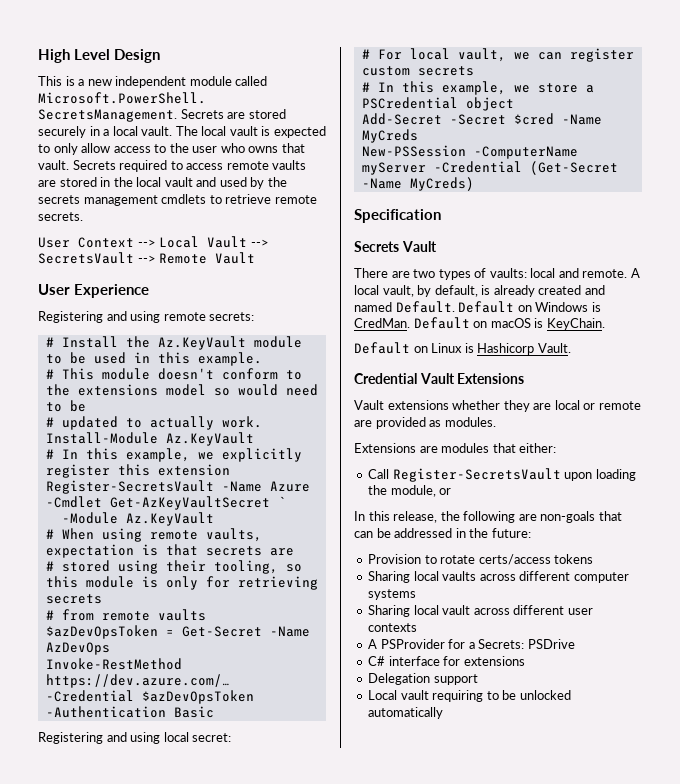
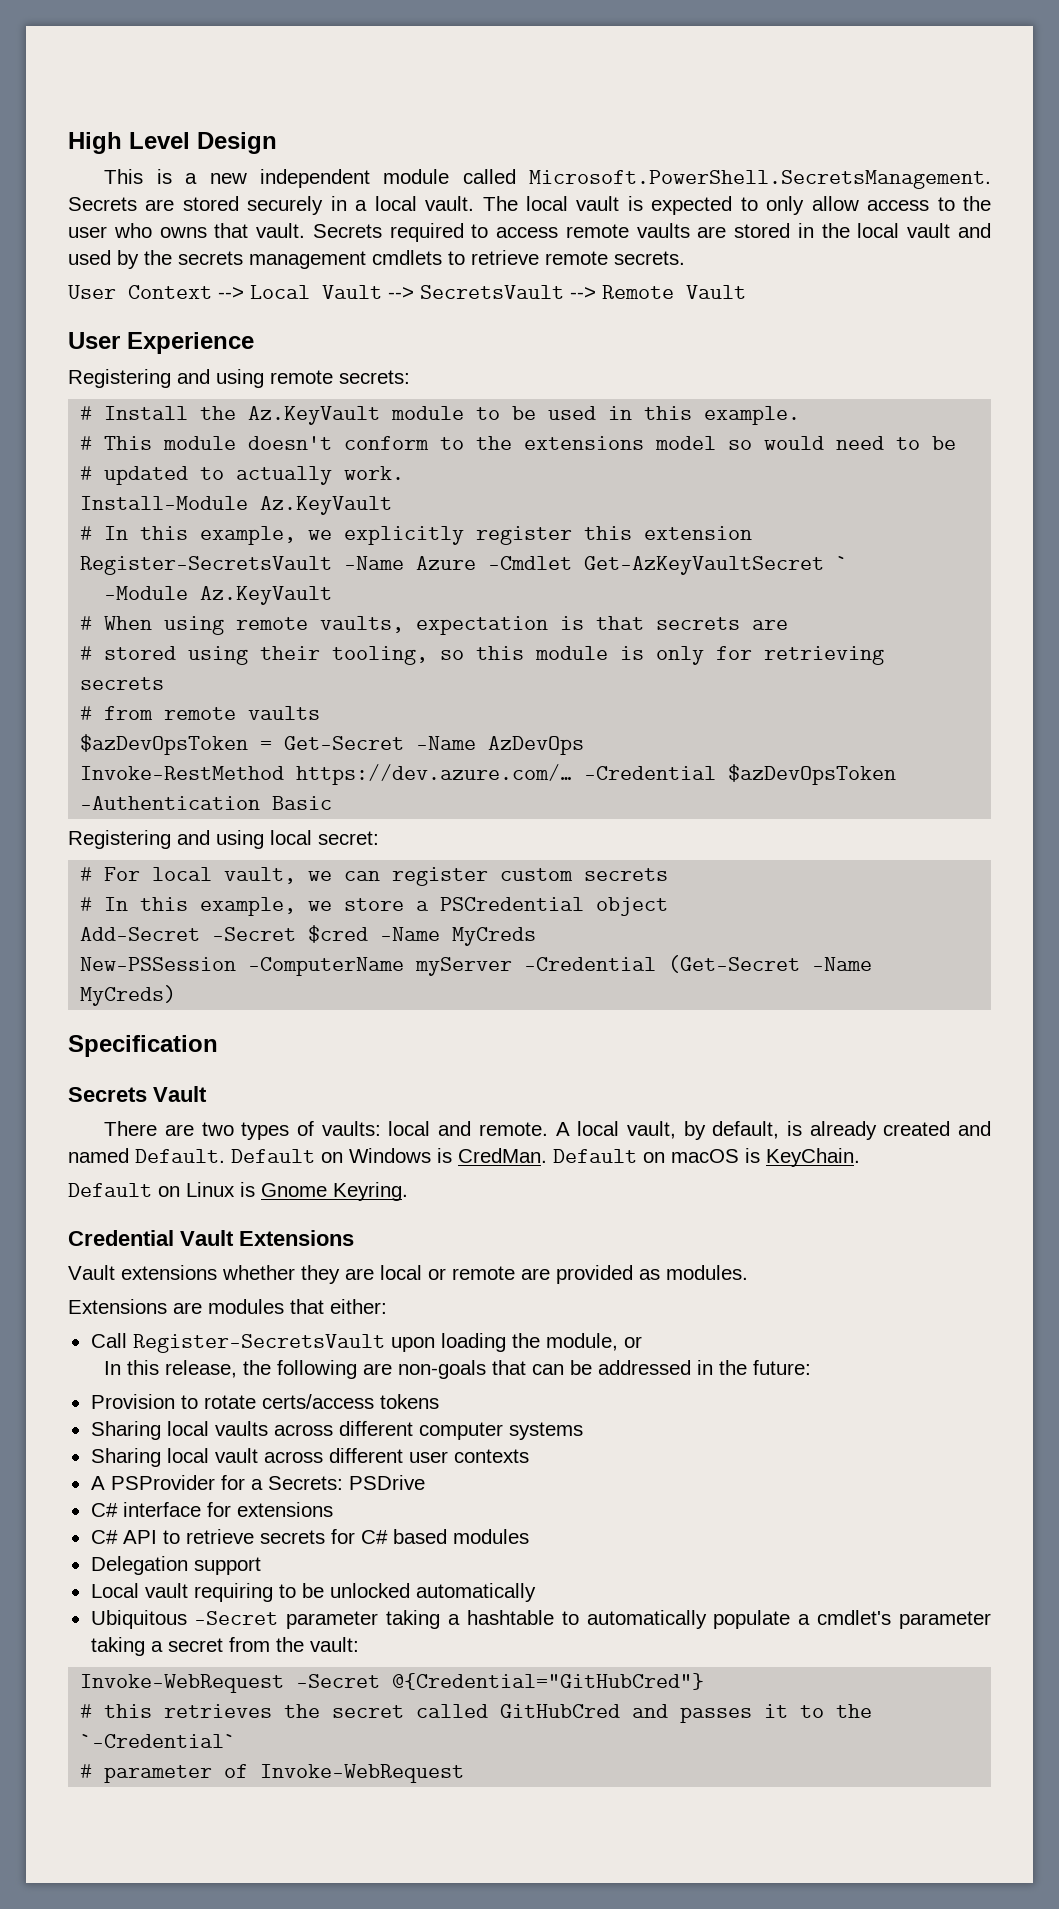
[477,343,571,355] Hashicorp Vault. -> [261,1182,408,1201] Gnome Keyring.
(525, 661) none -> [90,1529,529,1544] // C# API to retrieve secrets for C# based modules
(444, 713) none -> [90,1610,992,1629] [90,1637,359,1656] [80,1673,705,1693] [80,1704,873,1723] [80,1734,237,1748] [80,1764,465,1783] // Ubiquitous -Secret parameter taking a hashtable to automatically populate a cmdlet's parameter taking a secret from the vault: // Invoke-WebRequest -Secret @{Credential="GitHubCred"} // # this retrieves the secret called GitHubCred and passes it to the `-Credential` // # parameter of Invoke-WebRequest

